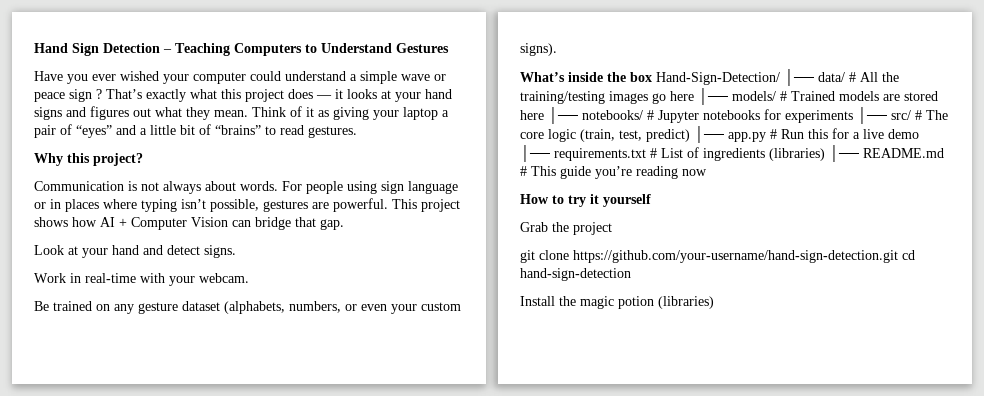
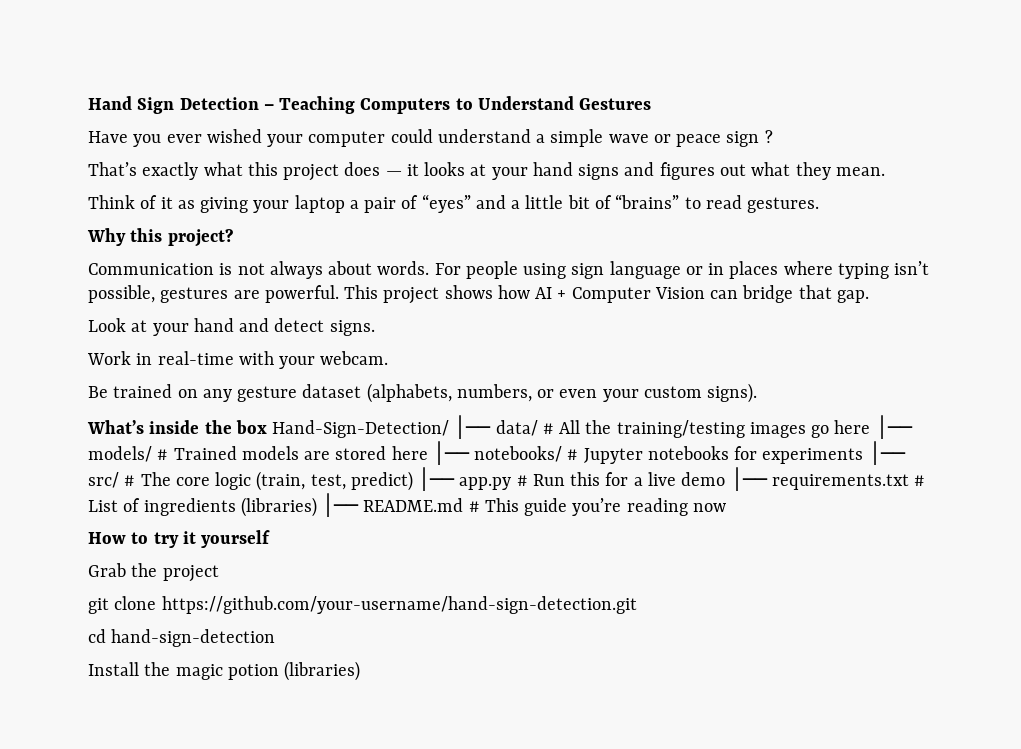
(102, 94) none -> (773, 136) //
(248, 113) none -> (885, 171) //
(898, 256) none -> (637, 605) //

